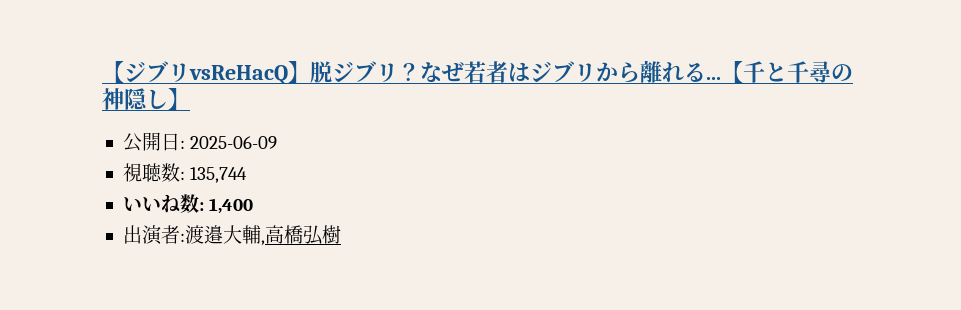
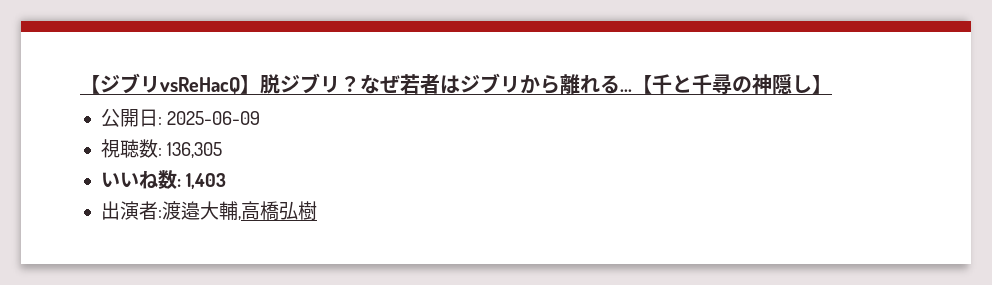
[190,167,248,183] 135,744 -> [167,142,223,158] 136,305
[209,198,254,214] 1,400 -> [186,173,227,189] 1,403

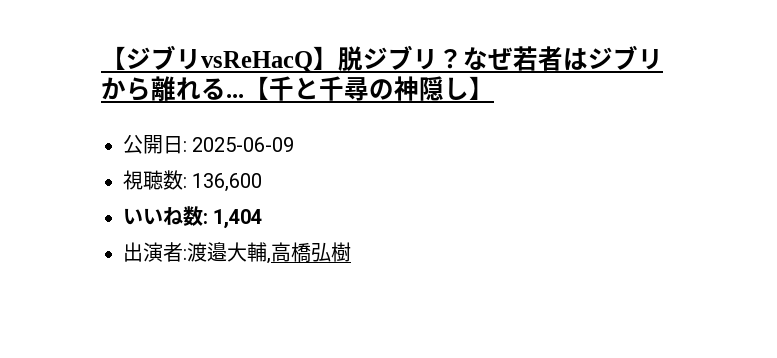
[167,142,223,158] 136,305 -> [192,173,263,192] 136,600
[186,173,227,189] 1,403 -> [213,209,263,229] 1,404

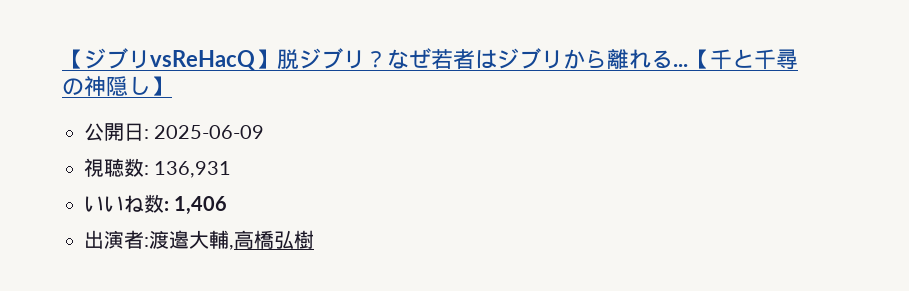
[192,173,263,192] 136,600 -> [154,161,232,178] 136,931
[213,209,263,229] 1,404 -> [174,196,228,215] 1,406

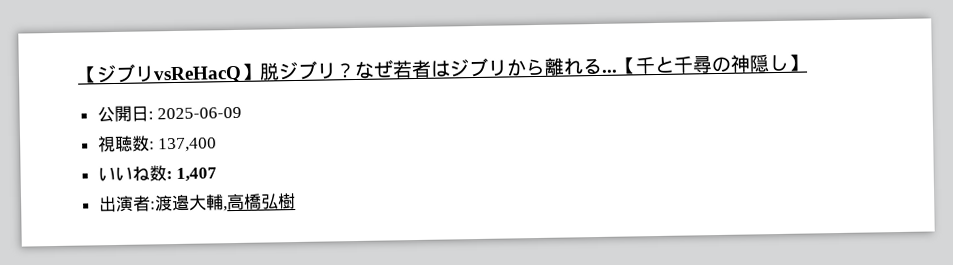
[154,161,232,178] 136,931 -> [158,137,218,153] 137,400
[174,196,228,215] 1,406 -> [176,167,218,182] 1,407

